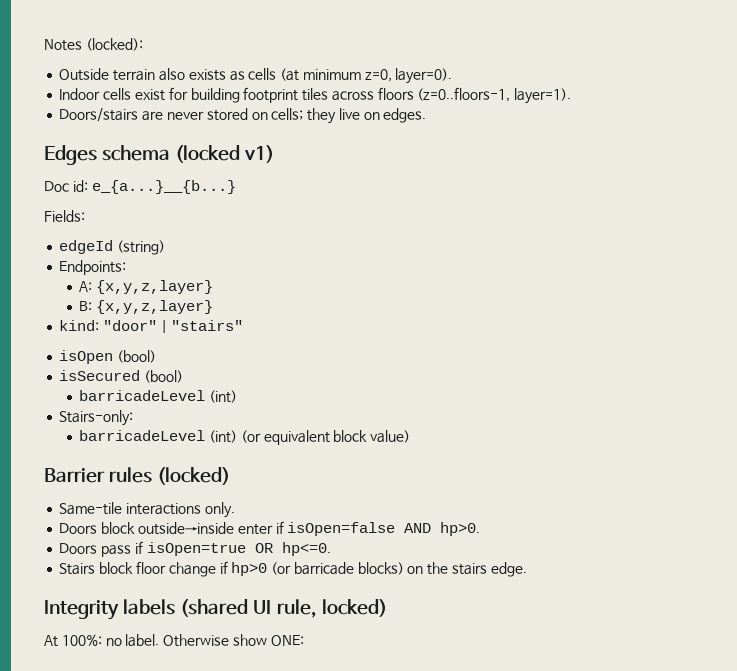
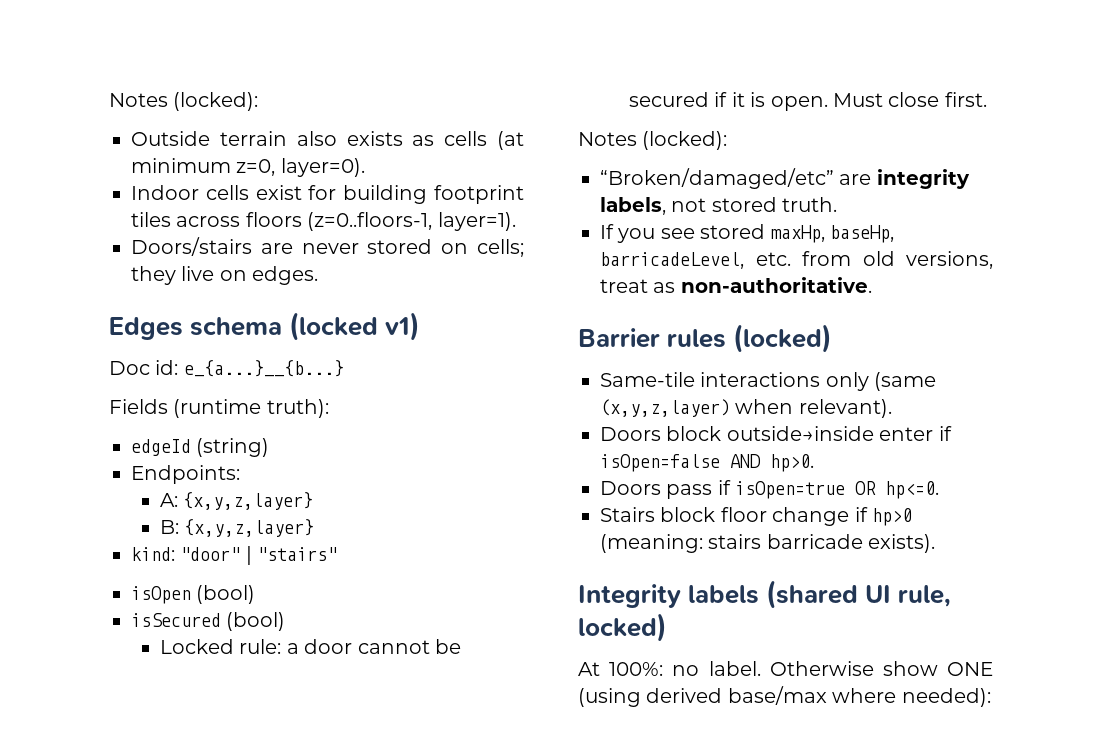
[44,210,85,222] Fields: -> [109,399,329,418] Fields (runtime truth):
[79,390,238,403] [59,410,134,426] [79,430,411,445] barricadeLevel (int) // Stairs-only: // barricadeLevel (int) (or equivalent block value) -> [160,639,462,654] [629,92,987,111] [578,131,728,150] [600,168,970,189] [600,197,838,215] [600,224,894,243] [600,251,993,269] [600,277,872,293] Locked rule: a door cannot be secured if it is open. Must close first. // Notes (locked): // “Broken/damaged/etc” are integrity labels, not stored truth. // If you see stored maxHp, baseHp, barricadeLevel, etc. from old versions, treat as non-authoritative.
[204,502,235,518] only. -> [825,372,937,391] [600,399,892,418] only (same (x,y,z,layer) when relevant).
[271,562,527,577] (or barricade blocks) on the stairs edge. -> [600,534,936,553] (meaning: stairs barricade exists).
[270,635,304,646] ONE: -> [947,662,993,676] [578,686,991,707] ONE (using derived base/max where needed):

